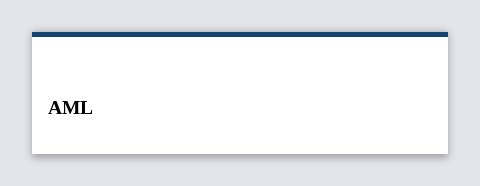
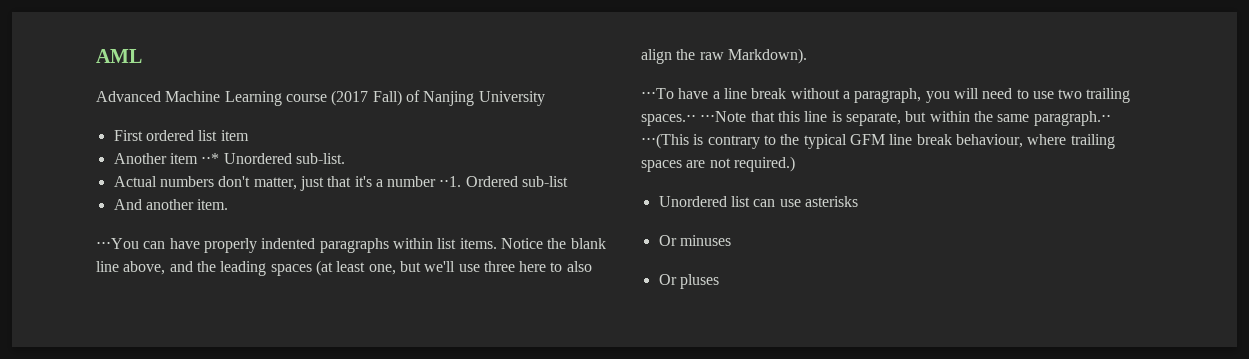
(93, 107) none -> [96,90,545,106] [113,130,249,141] [113,153,345,164] [113,176,569,191] [113,199,229,210] [96,238,606,253] [96,260,592,276] [641,48,807,64] [641,88,1131,103] [641,111,1111,126] [641,133,1115,149] [641,156,795,172] [658,196,858,207] [658,235,731,246] [658,274,719,289] // Advanced Machine Learning course (2017 Fall) of Nanjing University // First ordered list item // Another item ⋅⋅* Unordered sub-list. // Actual numbers don't matter, just that it's a number ⋅⋅1. Ordered sub-list // And another item. // ⋅⋅⋅You can have properly indented paragraphs within list items. Notice the blank line above, and the leading spaces (at least one, but we'll use three here to also align the raw Markdown). // ⋅⋅⋅To have a line break without a paragraph, you will need to use two trailing spaces.⋅⋅ ⋅⋅⋅Note that this line is separate, but within the same paragraph.⋅⋅ ⋅⋅⋅(This is contrary to the typical GFM line break behaviour, where trailing spaces are not required.) // Unordered list can use asterisks // Or minuses // Or pluses

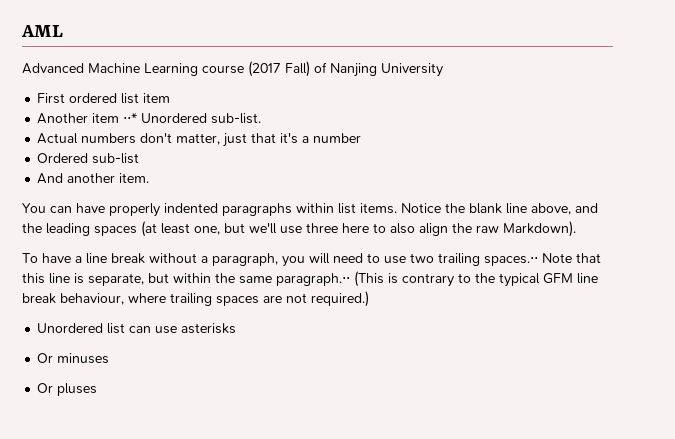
[439,176,462,187] ⋅⋅1. -> (362, 138) //
[96,238,139,249] ⋅⋅⋅You -> [22,203,46,213] You
[641,88,674,99] ⋅⋅⋅To -> [22,253,38,263] To
[700,111,747,122] ⋅⋅⋅Note -> [542,253,572,263] Note
[641,133,689,149] ⋅⋅⋅(This -> [354,271,384,287] (This

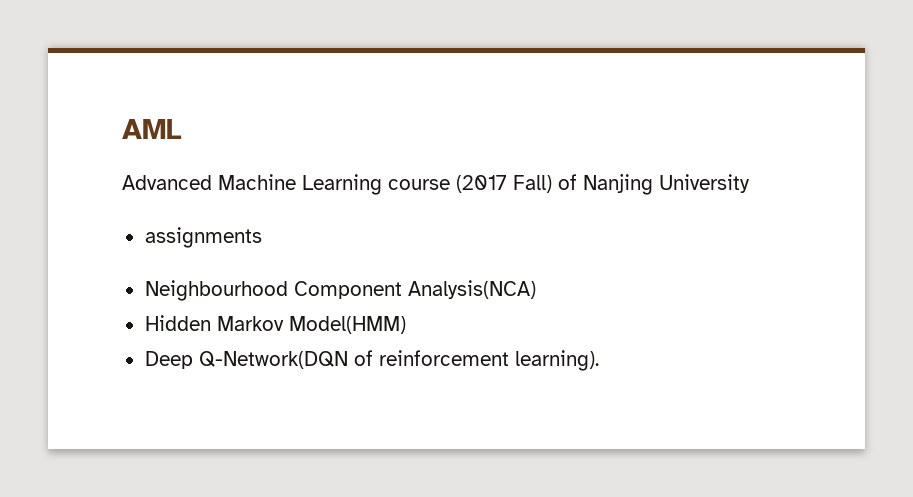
[37,93,171,104] [37,113,262,124] [37,133,362,147] [37,153,140,164] [37,173,150,184] [22,203,598,217] [22,221,576,237] [22,253,601,267] [22,271,598,287] [22,291,369,307] [37,323,237,334] [37,353,110,364] [37,383,98,396] First ordered list item // Another item ⋅⋅* Unordered sub-list. // Actual numbers don't matter, just that it's a number // Ordered sub-list // And another item. // You can have properly indented paragraphs within list items. Notice the blank line above, and the leading spaces (at least one, but we'll use three here to also align the raw Markdown). // To have a line break without a paragraph, you will need to use two trailing spaces.⋅⋅ Note that this line is separate, but within the same paragraph.⋅⋅ (This is contrary to the typical GFM line break behaviour, where trailing spaces are not required.) // Unordered list can use asterisks // Or minuses // Or pluses -> [144,227,262,248] [144,280,536,301] [144,315,406,334] [144,350,599,371] assignments // Neighbourhood Component Analysis(NCA) // Hidden Markov Model(HMM) // Deep Q-Network(DQN of reinforcement learning).

